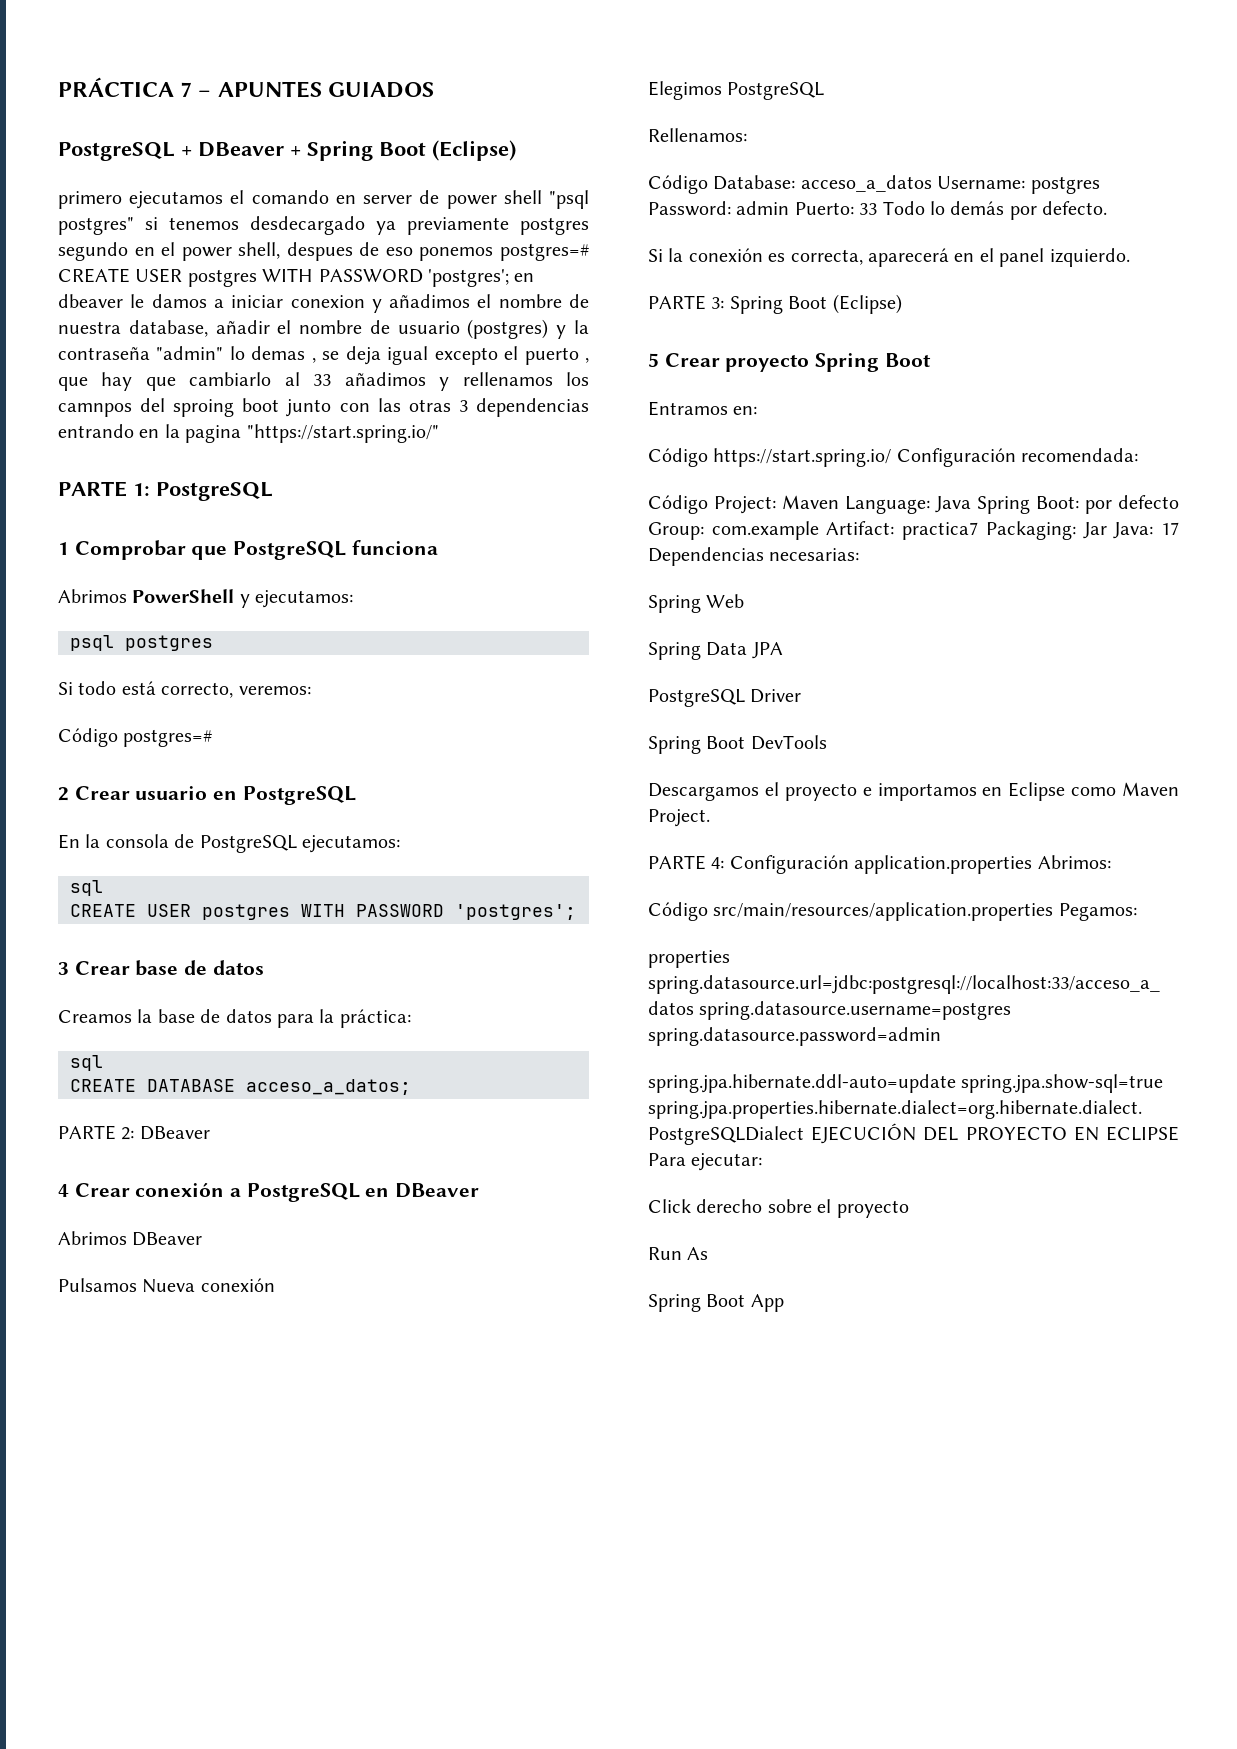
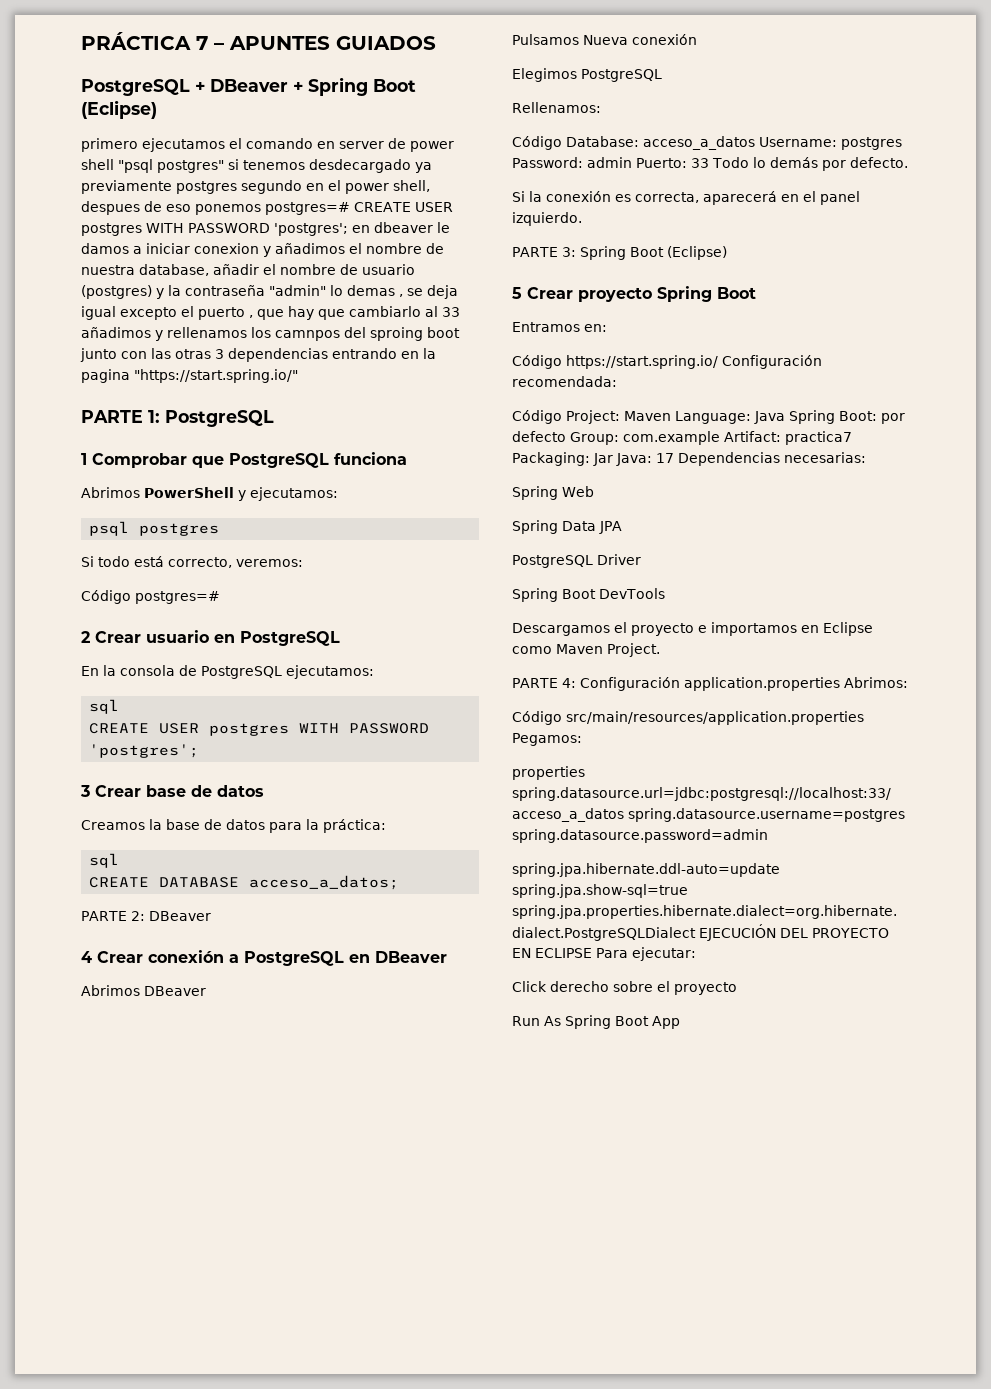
(709, 1253) // -> (561, 1021) none

